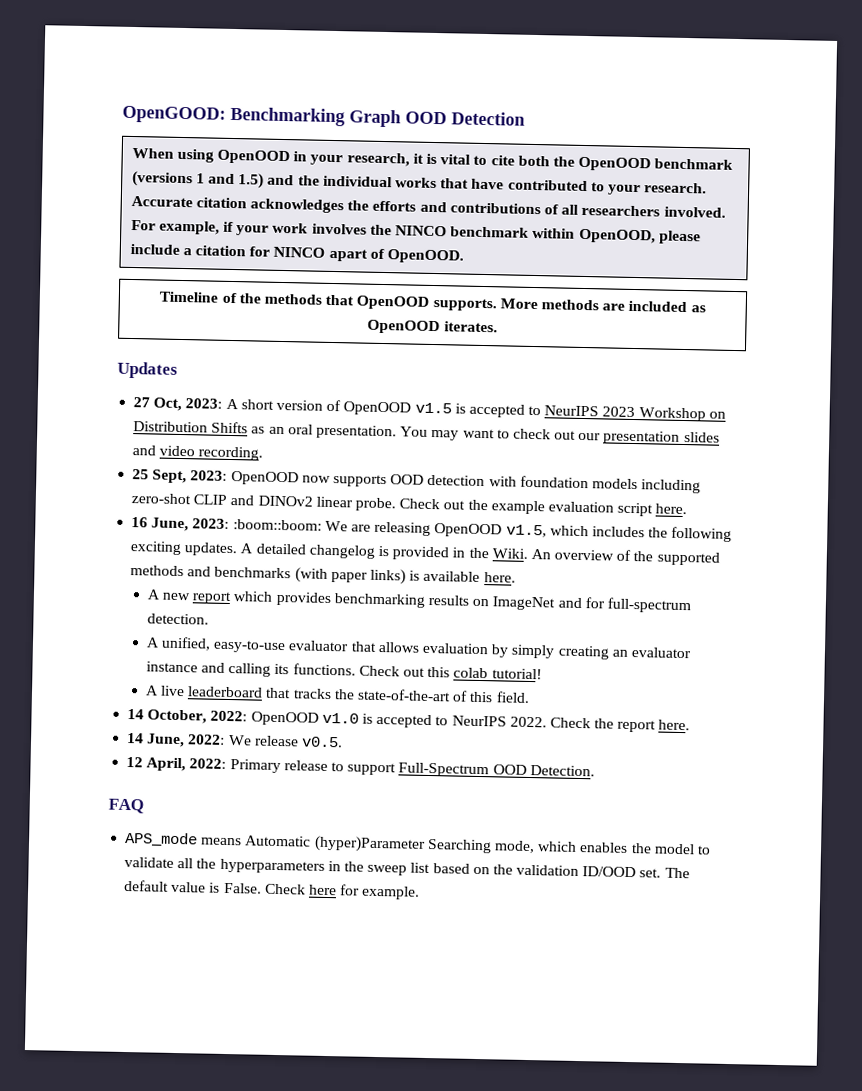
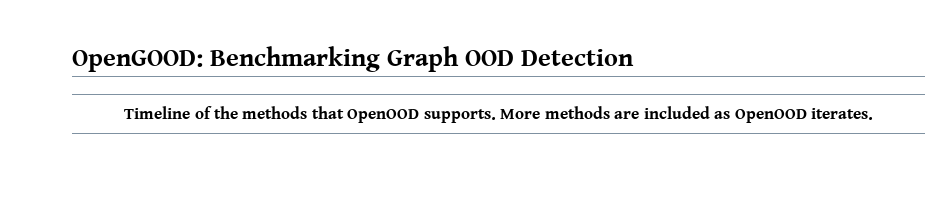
[131,147,734,172] [131,170,708,196] [130,195,726,218] [130,219,701,245] [129,243,465,264] // When using OpenOOD in your research, it is vital to cite both the OpenOOD benchmark (versions 1 and 1.5) and the individual works that have contributed to your research. Accurate citation acknowledges the efforts and contributions of all researchers involved. For example, if your work involves the NINCO benchmark within OpenOOD, please include a citation for NINCO apart of OpenOOD. -> (635, 57) none
[117,361,178,379] [133,397,726,422] [133,421,720,445] [132,445,264,461] [132,469,702,494] [131,493,688,517] [131,517,733,542] [130,541,720,566] [130,565,516,585] [146,589,691,614] [146,613,209,625] [145,636,692,660] [145,661,542,680] [144,685,530,703] [127,708,691,733] [127,732,343,748] [126,756,595,778] [108,798,144,814] [124,831,711,855] [124,856,690,879] [124,879,421,900] // Updates // 27 Oct, 2023: A short version of OpenOOD v1.5 is accepted to NeurIPS 2023 Workshop on Distribution Shifts as an oral presentation. You may want to check out our presentation slides and video recording. // 25 Sept, 2023: OpenOOD now supports OOD detection with foundation models including zero-shot CLIP and DINOv2 linear probe. Check out the example evaluation script here. // 16 June, 2023: :boom::boom: We are releasing OpenOOD v1.5, which includes the following exciting updates. A detailed changelog is provided in the Wiki. An overview of the supported methods and benchmarks (with paper links) is available here. // A new report which provides benchmarking results on ImageNet and for full-spectrum detection. // A unified, easy-to-use evaluator that allows evaluation by simply creating an evaluator instance and calling its functions. Check out this colab tutorial! // A live leaderboard that tracks the state-of-the-art of this field. // 14 October, 2022: OpenOOD v1.0 is accepted to NeurIPS 2022. Check the report here. // 14 June, 2022: We release v0.5. // 12 April, 2022: Primary release to support Full-Spectrum OOD Detection. // FAQ // APS_mode means Automatic (hyper)Parameter Searching mode, which enables the model to validate all the hyperparameters in the sweep list based on the validation ID/OOD set. The default value is False. Check here for example. -> (873, 114) none

